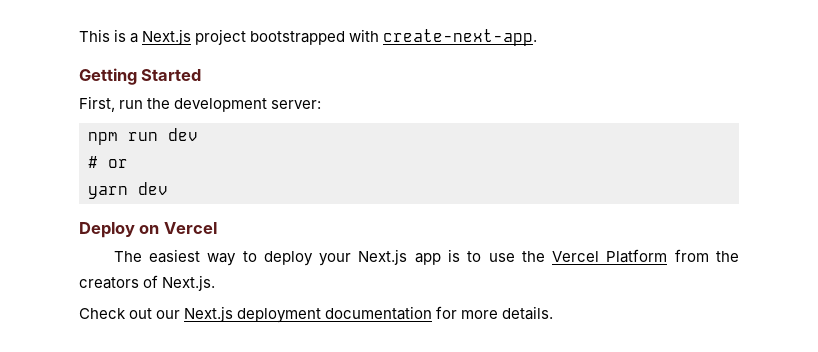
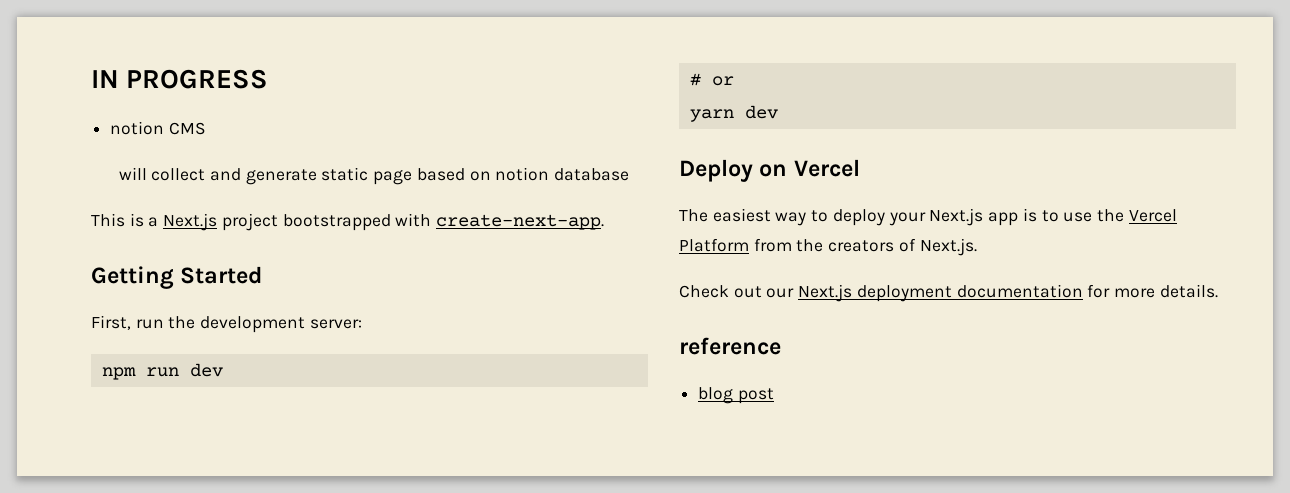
(79, 35) none -> [91,69,269,89] [110,121,206,135] [118,167,630,185] IN PROGRESS // notion CMS // will collect and generate static page based on notion database //
(554, 313) none -> [679,337,781,355] [698,387,774,404] // reference // blog post

